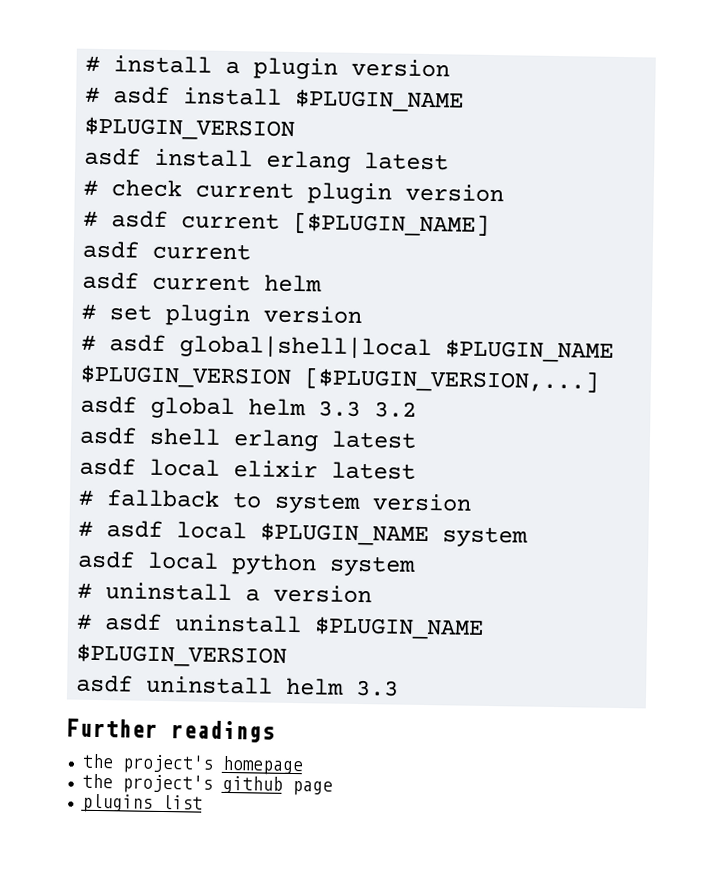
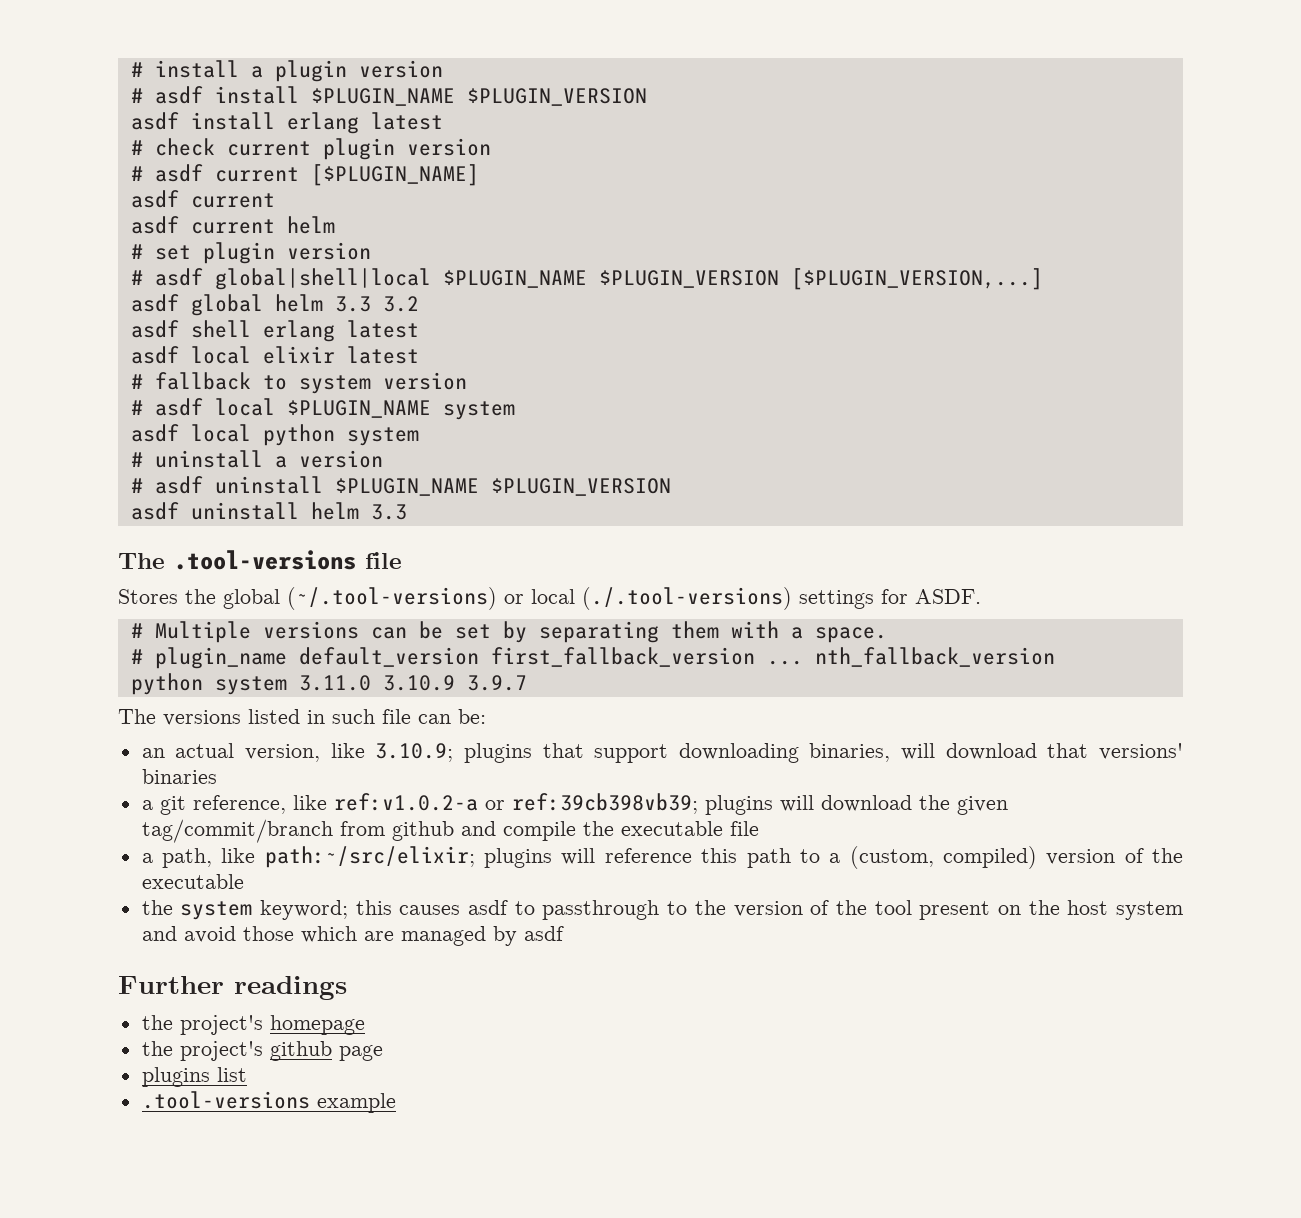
(399, 688) none -> [118,550,402,570] [118,587,981,610] [130,621,887,643] [130,647,1055,669] [130,673,527,695] [118,709,486,726] [141,743,1183,763] [141,769,217,784] [141,793,1008,815] [141,819,759,843] [141,846,1183,869] [141,874,244,889] [141,900,1184,920] [141,926,564,946] // The .tool-versions file // Stores the global (~/.tool-versions) or local (./.tool-versions) settings for ASDF. // # Multiple versions can be set by separating them with a space. // # plugin_name default_version first_fallback_version ... nth_fallback_version // python system 3.11.0 3.10.9 3.9.7 // The versions listed in such file can be: // an actual version, like 3.10.9; plugins that support downloading binaries, will download that versions' binaries // a git reference, like ref:v1.0.2-a or ref:39cb398vb39; plugins will download the given tag/commit/branch from github and compile the executable file // a path, like path:~/src/elixir; plugins will reference this path to a (custom, compiled) version of the executable // the system keyword; this causes asdf to passthrough to the version of the tool present on the host system and avoid those which are managed by asdf
(203, 802) none -> [141,1091,396,1113] // .tool-versions example

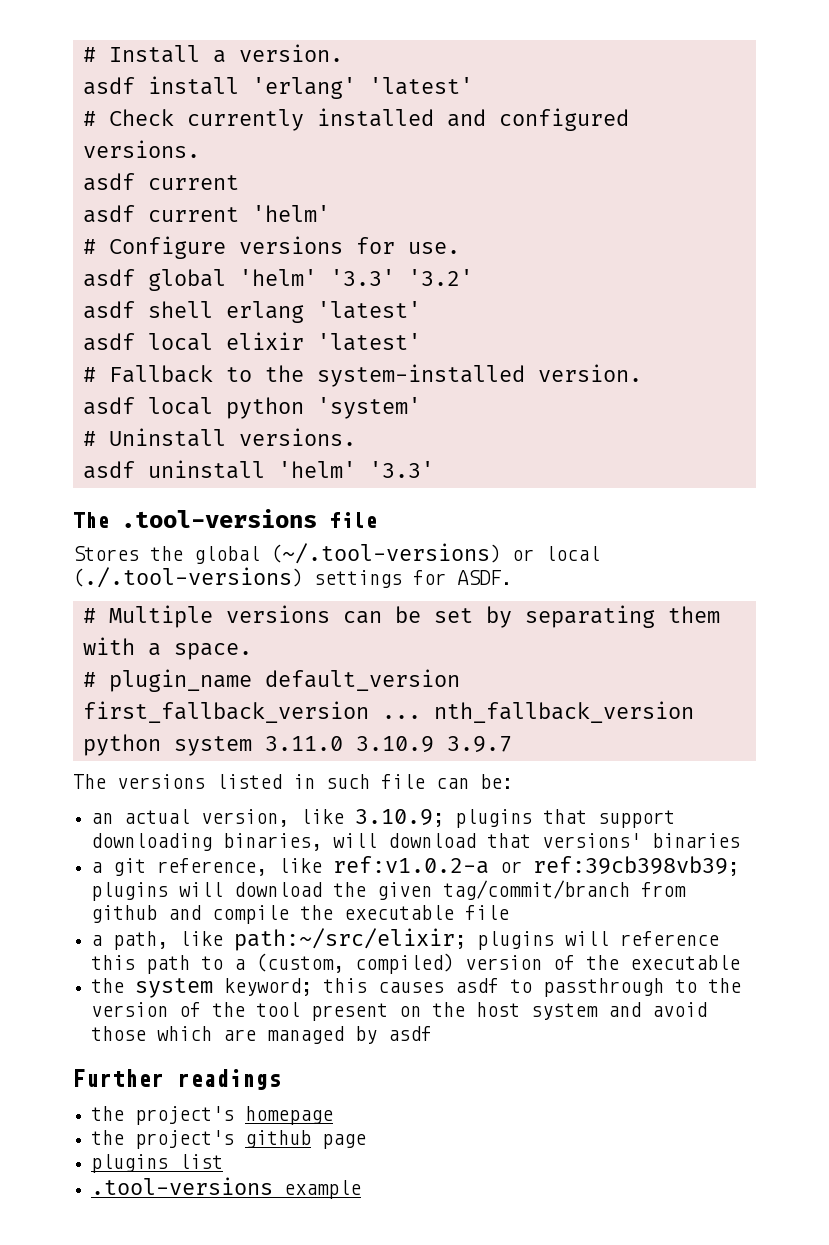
[130,60,443,82] [130,86,647,106] [130,112,443,134] [130,138,491,160] [130,164,479,186] # install a plugin version // # asdf install $PLUGIN_NAME $PLUGIN_VERSION // asdf install erlang latest // # check current plugin version // # asdf current [$PLUGIN_NAME] -> [82,44,343,63] [82,76,473,99] [82,108,629,131] [82,140,200,158] # Install a version. // asdf install 'erlang' 'latest' // # Check currently installed and configured versions.
[286,216,335,234] [130,242,371,264] [130,268,1043,290] helm // # set plugin version // # asdf global|shell|local $PLUGIN_NAME $PLUGIN_VERSION [$PLUGIN_VERSION,...] -> [251,205,330,222] [82,236,460,259] 'helm' // # Configure versions for use.
[274,294,419,312] helm 3.3 3.2 -> [238,269,473,286] 'helm' '3.3' '3.2'
[346,320,419,338] latest -> [316,301,421,319] 'latest'
[346,346,419,364] [130,372,467,394] [130,398,515,420] latest // # fallback to system version // # asdf local $PLUGIN_NAME system -> [316,333,421,351] [82,364,642,387] 'latest' // # Fallback to the system-installed version.
[346,427,419,446] [130,450,383,468] [130,476,671,496] [130,502,407,520] system // # uninstall a version // # asdf uninstall $PLUGIN_NAME $PLUGIN_VERSION // asdf uninstall helm 3.3 -> [316,397,421,419] [82,428,356,447] [82,460,434,479] 'system' // # Uninstall versions. // asdf uninstall 'helm' '3.3'

